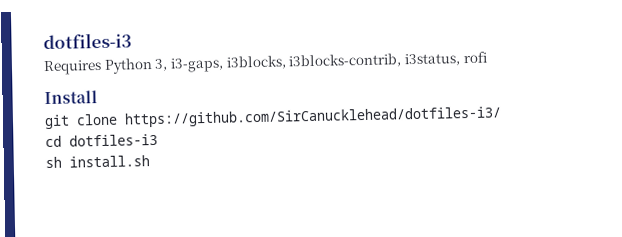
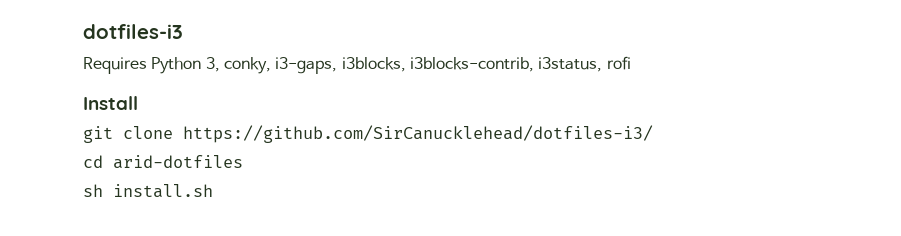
(169, 64) none -> [223,57,271,74] conky,
[69,133,158,147] dotfiles-i3 -> [113,155,243,169] arid-dotfiles

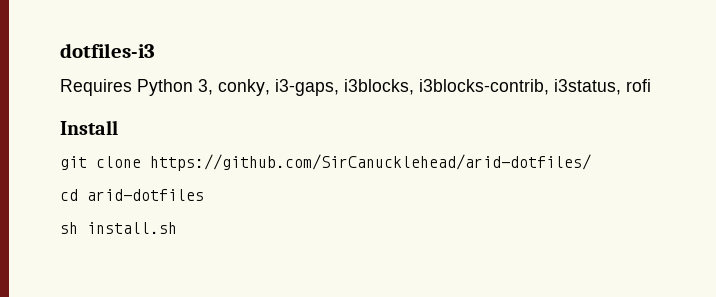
[183,125,653,143] https://github.com/SirCanucklehead/dotfiles-i3/ -> [150,154,591,171] https://github.com/SirCanucklehead/arid-dotfiles/

